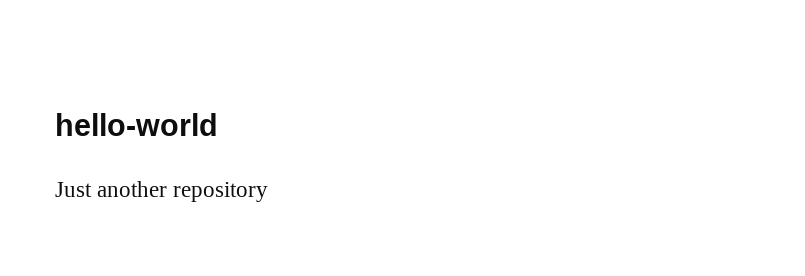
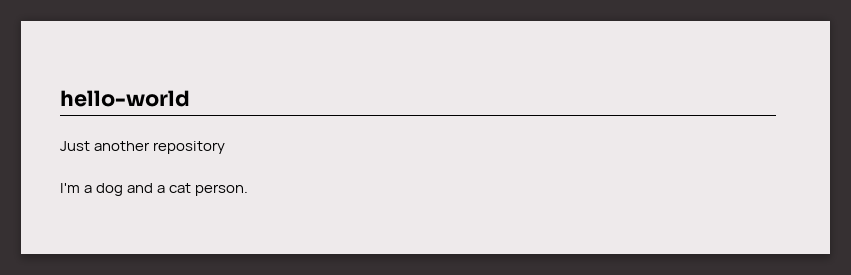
(269, 192) none -> [60,183,249,196] // I'm a dog and a cat person.

